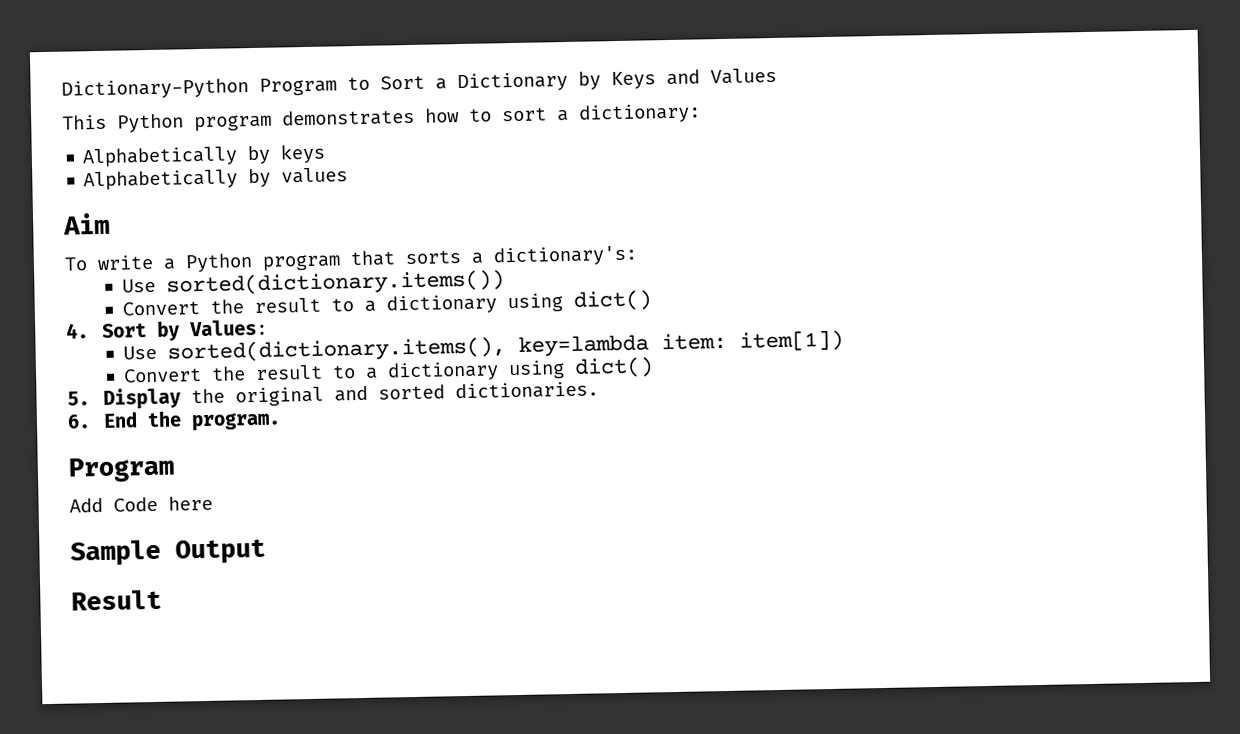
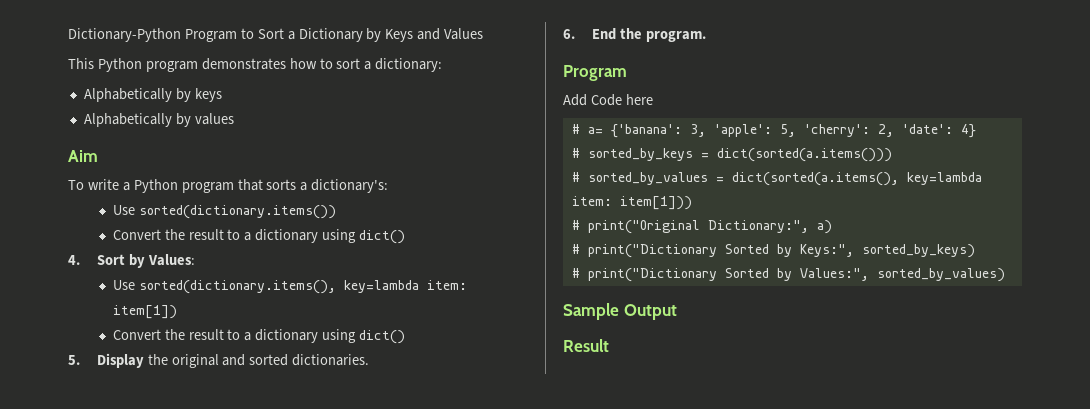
(213, 503) none -> [571,124,976,138] [571,148,892,162] [571,172,982,186] [571,196,692,210] [571,220,832,234] [571,244,975,258] [571,268,1005,282] // # a= {'banana': 3, 'apple': 5, 'cherry': 2, 'date': 4} // # sorted_by_keys = dict(sorted(a.items())) // # sorted_by_values = dict(sorted(a.items(), key=lambda item: item[1])) // # print("Original Dictionary:", a) // # print("Dictionary Sorted by Keys:", sorted_by_keys) // # print("Dictionary Sorted by Values:", sorted_by_values)

